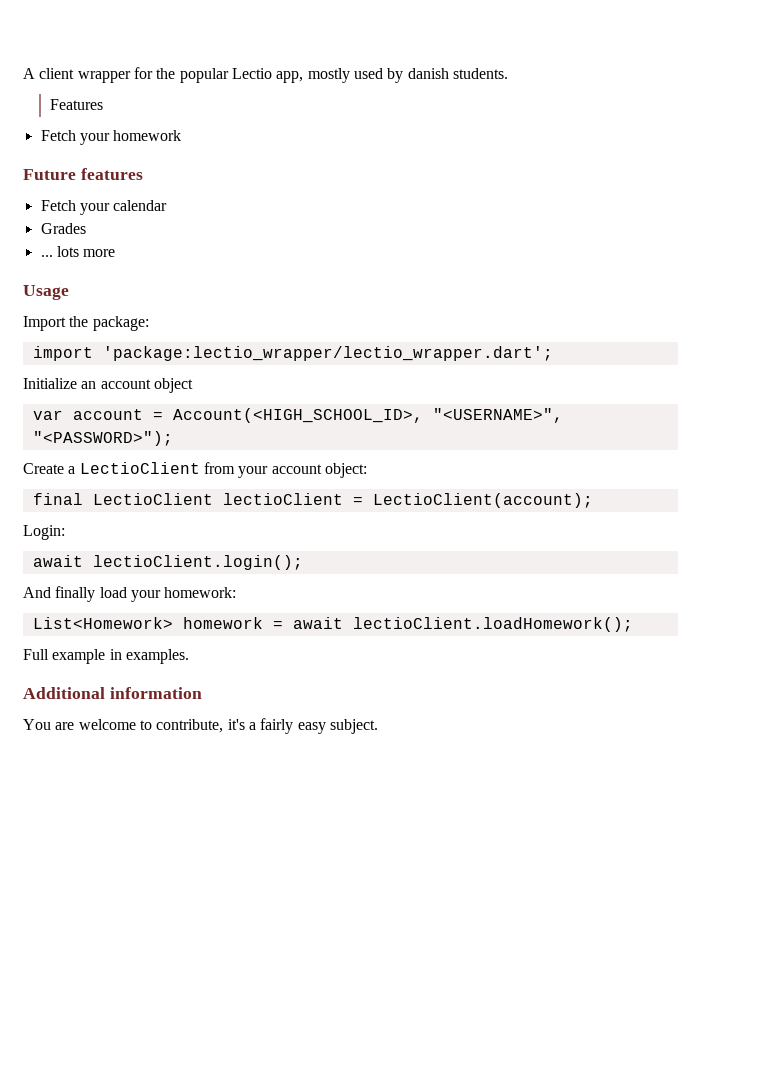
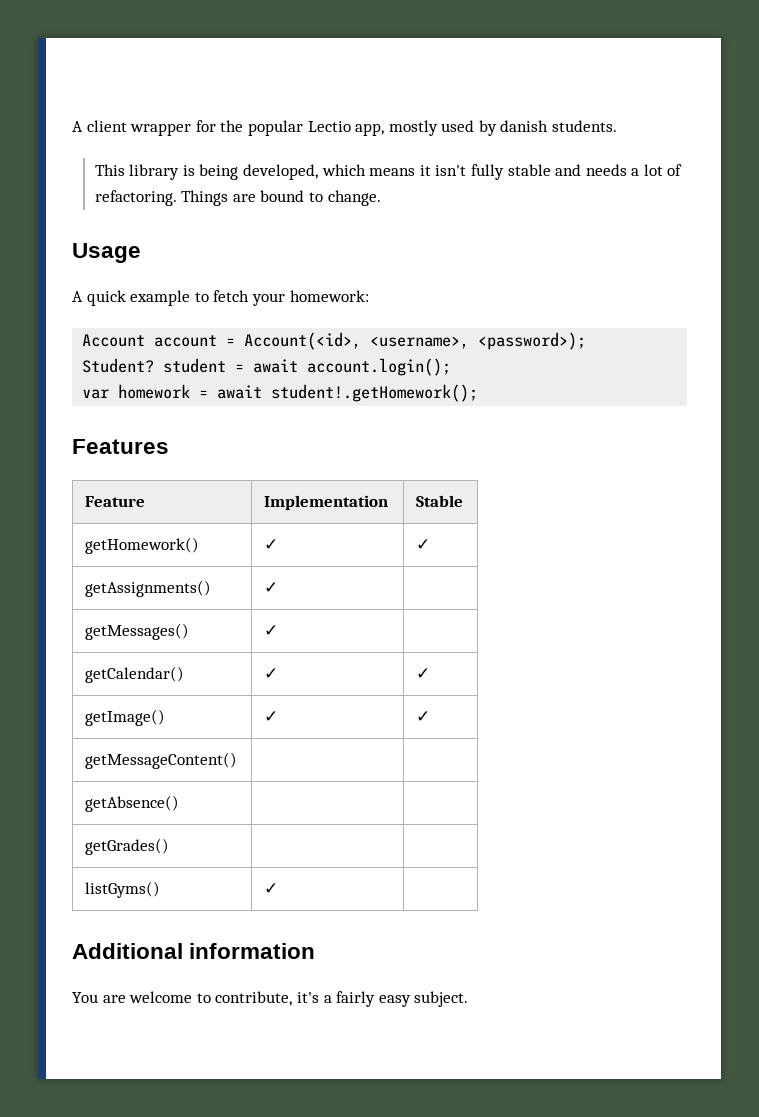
[49,99,103,110] [40,130,182,145] [23,168,143,180] [40,200,168,215] [40,223,86,234] [40,246,116,257] [23,285,69,300] [23,316,149,331] [32,346,553,361] [23,378,193,393] [32,408,563,423] [32,431,173,446] [23,462,367,478] [32,493,593,508] [23,525,65,540] [32,555,303,570] [23,586,237,602] [32,617,633,632] [23,649,189,664] Features // Fetch your homework // Future features // Fetch your calendar // Grades // ... lots more // Usage // Import the package: // import 'package:lectio_wrapper/lectio_wrapper.dart'; // Initialize an account object // var account = Account(<HIGH_SCHOOL_ID>, "<USERNAME>", "<PASSWORD>"); // Create a LectioClient from your account object: // final LectioClient lectioClient = LectioClient(account); // Login: // await lectioClient.login(); // And finally load your homework: // List<Homework> homework = await lectioClient.loadHomework(); // Full example in examples. -> [94,164,683,180] [94,190,381,206] [72,243,141,263] [72,290,369,306] [82,332,587,350] [82,358,452,376] [82,384,479,402] [72,439,169,454] [85,496,146,507] [264,495,389,510] [416,495,464,507] [85,537,200,554] [264,539,279,550] [416,539,431,550] [85,580,212,597] [264,582,279,593] [85,623,190,640] [264,625,279,636] [85,666,185,683] [264,668,279,679] [416,668,431,679] [85,709,166,726] [264,711,279,722] [416,711,431,722] [85,752,238,769] [85,795,180,812] [85,838,170,855] [85,881,161,898] [264,883,279,894] This library is being developed, which means it isn't fully stable and needs a lot of refactoring. Things are bound to change. // Usage // A quick example to fetch your homework: // Account account = Account(<id>, <username>, <password>); // Student? student = await account.login(); // var homework = await student!.getHomework(); // Features // Feature | Implementation | Stable // getHomework() | ✓ | ✓ // getAssignments() | ✓ | // getMessages() | ✓ | // getCalendar() | ✓ | ✓ // getImage() | ✓ | ✓ // getMessageContent() | | // getAbsence() | | // getGrades() | | // listGyms() | ✓ |

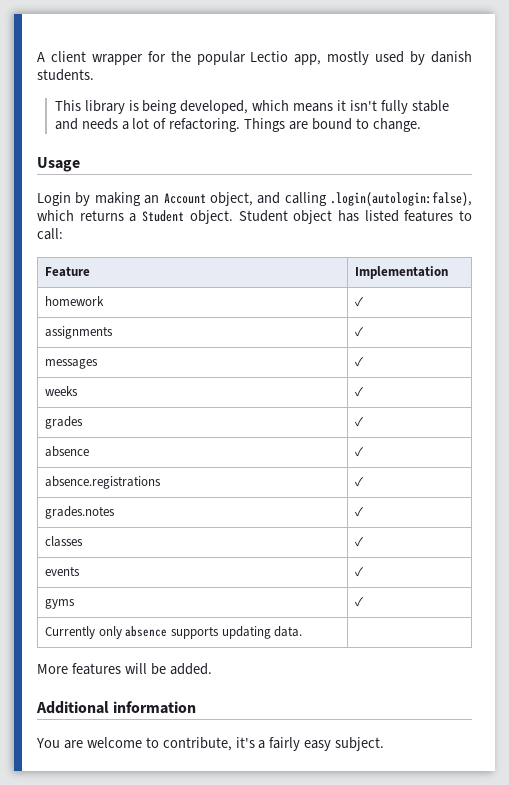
[72,290,369,306] [82,332,587,350] [82,358,452,376] [82,384,479,402] [72,439,169,454] [85,496,146,507] [264,495,389,510] [416,495,464,507] [85,537,200,554] [264,539,279,550] [416,539,431,550] [85,580,212,597] [264,582,279,593] [85,623,190,640] [264,625,279,636] [85,666,185,683] [264,668,279,679] [416,668,431,679] [85,709,166,726] [264,711,279,722] [416,711,431,722] [85,752,238,769] [85,795,180,812] [85,838,170,855] [85,881,161,898] [264,883,279,894] A quick example to fetch your homework: // Account account = Account(<id>, <username>, <password>); // Student? student = await account.login(); // var homework = await student!.getHomework(); // Features // Feature | Implementation | Stable // getHomework() | ✓ | ✓ // getAssignments() | ✓ | // getMessages() | ✓ | // getCalendar() | ✓ | ✓ // getImage() | ✓ | ✓ // getMessageContent() | | // getAbsence() | | // getGrades() | | // listGyms() | ✓ | -> [37,192,472,206] [37,210,472,224] [37,228,63,240] [45,267,91,277] [355,266,449,279] [45,296,105,306] [355,297,364,307] [45,326,114,339] [355,327,364,337] [45,359,99,369] [355,357,364,367] [45,386,79,396] [355,387,364,397] [45,416,84,429] [355,417,364,427] [45,446,90,457] [355,447,364,457] [45,476,162,489] [355,477,364,487] [45,506,116,519] [355,507,364,517] [45,536,84,547] [355,537,364,547] [45,566,81,576] [355,567,364,577] [45,599,76,609] [355,597,364,607] [45,626,303,639] [37,663,212,675] Login by making an Account object, and calling .login(autologin:false), which returns a Student object. Student object has listed features to call: // Feature | Implementation // homework | ✓ // assignments | ✓ // messages | ✓ // weeks | ✓ // grades | ✓ // absence | ✓ // absence.registrations | ✓ // grades.notes | ✓ // classes | ✓ // events | ✓ // gyms | ✓ // Currently only absence supports updating data. | // More features will be added.

